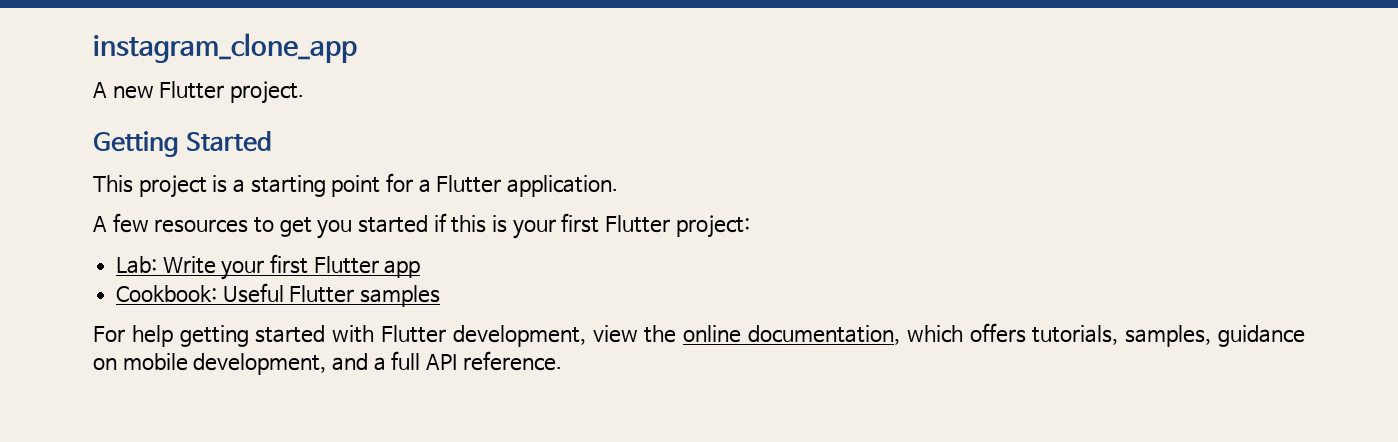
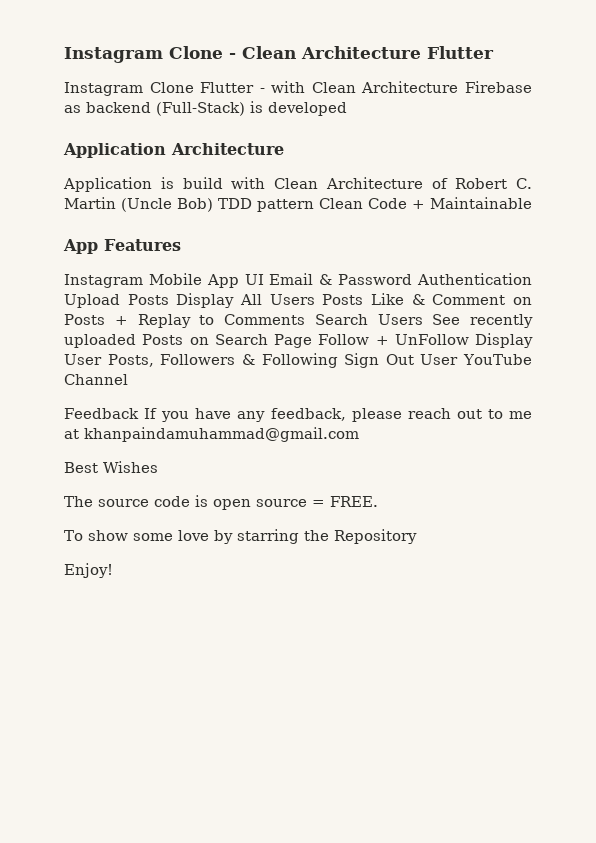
[93,33,357,63] [93,81,305,104] [93,131,272,157] [93,173,619,198] [93,213,750,239] [116,254,421,280] [116,283,441,307] [93,323,1306,347] [93,351,562,375] instagram_clone_app // A new Flutter project. // Getting Started // This project is a starting point for a Flutter application. // A few resources to get you started if this is your first Flutter project: // Lab: Write your first Flutter app // Cookbook: Useful Flutter samples // For help getting started with Flutter development, view the online documentation, which offers tutorials, samples, guidance on mobile development, and a full API reference. -> [64,46,494,63] [64,81,532,96] [64,101,347,116] [63,143,284,158] [63,177,532,192] [64,197,532,212] [63,239,181,254] [64,273,532,288] [64,293,532,308] [64,314,533,328] [64,333,533,348] [64,353,533,368] [64,374,128,385] [64,408,533,422] [64,427,359,442] [64,461,158,473] [64,495,378,510] [64,529,417,544] [64,563,113,578] Instagram Clone - Clean Architecture Flutter // Instagram Clone Flutter - with Clean Architecture Firebase as backend (Full-Stack) is developed // Application Architecture // Application is build with Clean Architecture of Robert C. Martin (Uncle Bob) TDD pattern Clean Code + Maintainable // App Features // Instagram Mobile App UI Email & Password Authentication Upload Posts Display All Users Posts Like & Comment on Posts + Replay to Comments Search Users See recently uploaded Posts on Search Page Follow + UnFollow Display User Posts, Followers & Following Sign Out User YouTube Channel // Feedback If you have any feedback, please reach out to me at khanpaindamuhammad@gmail.com // Best Wishes // The source code is open source = FREE. // To show some love by starring the Repository // Enjoy!

